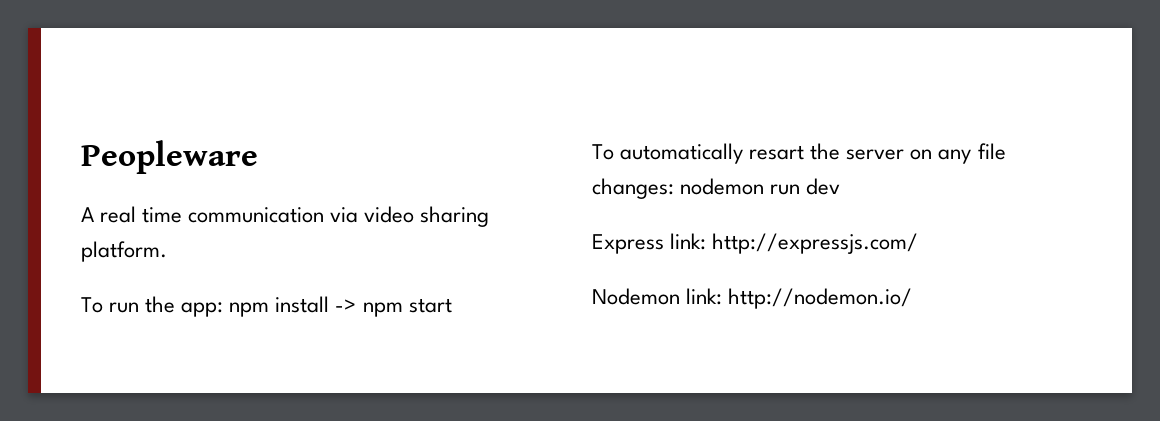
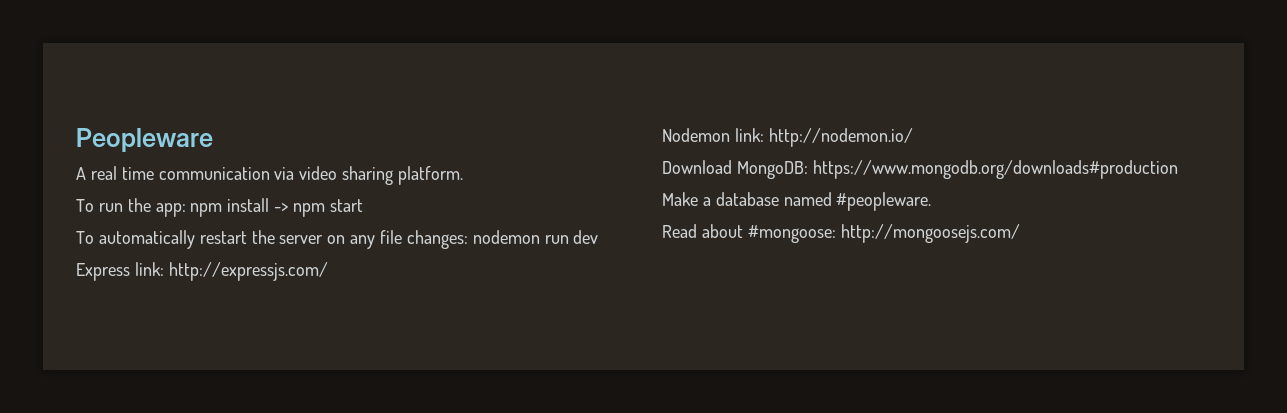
[749,145,805,160] resart -> [199,231,247,244] restart
(913, 298) none -> [662,160,1178,179] [662,192,932,211] [662,224,1020,243] // Download MongoDB: https://www.mongodb.org/downloads#production // Make a database named #peopleware. // Read about #mongoose: http://mongoosejs.com/

